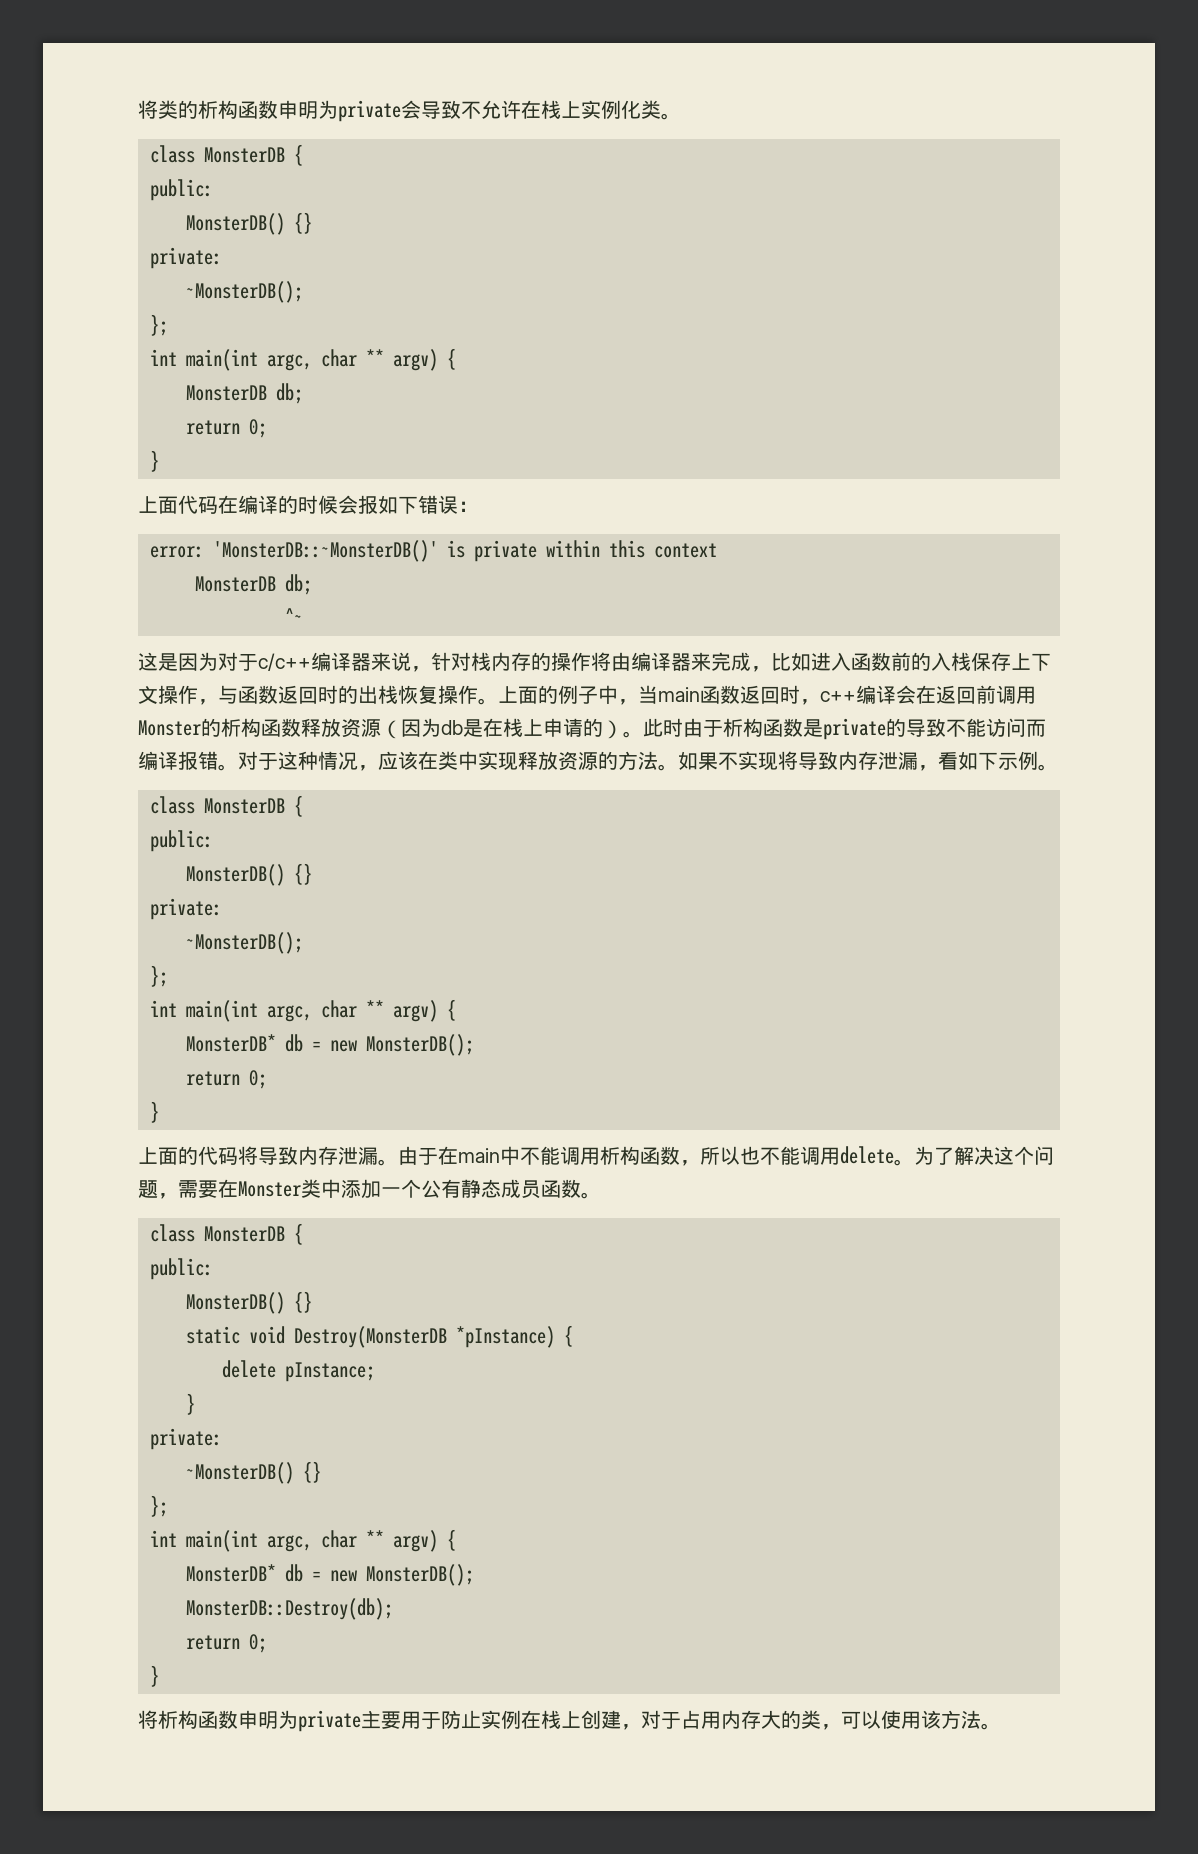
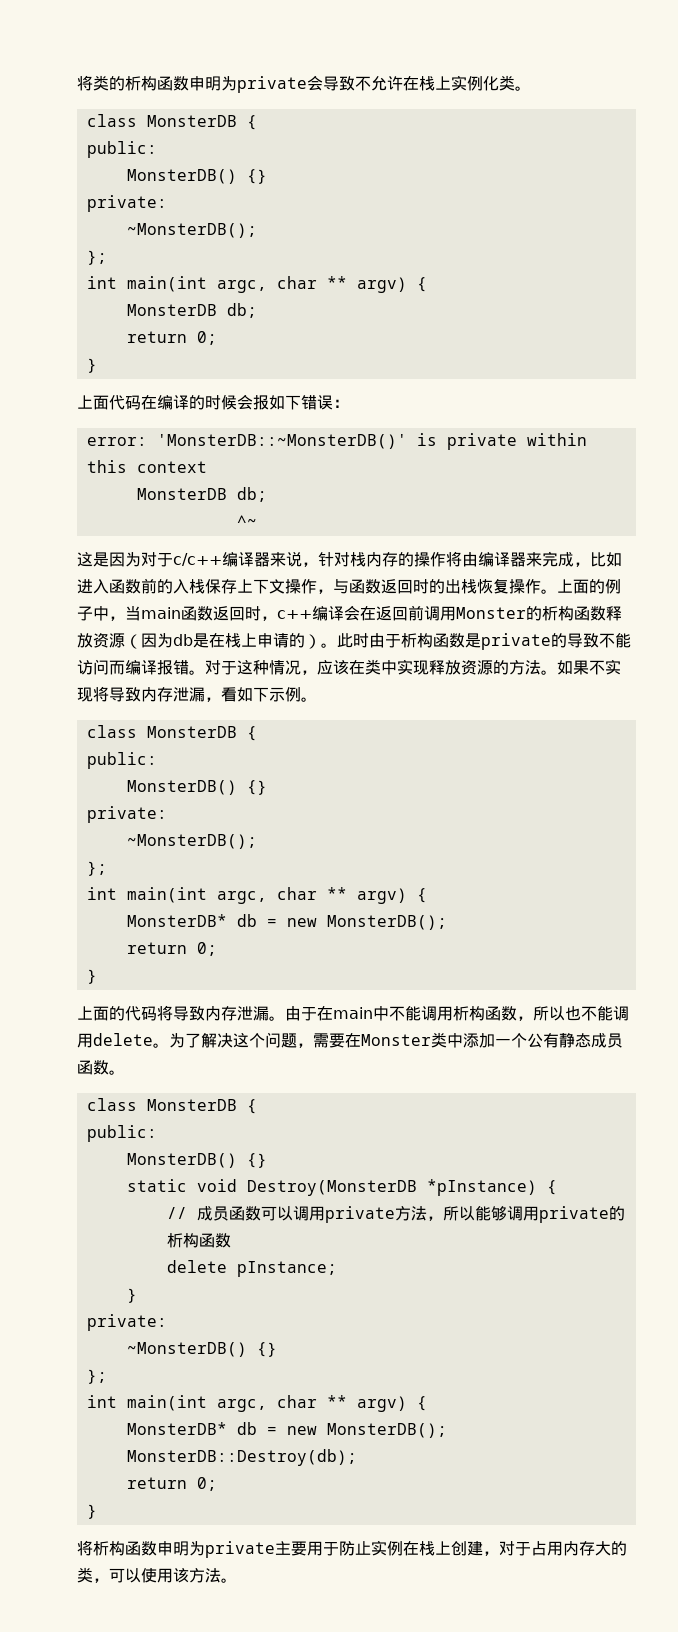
(573, 1336) none -> [166,1206,625,1223] [166,1233,231,1248] // // 成员函数可以调用private方法，所以能够调用private的析构函数

